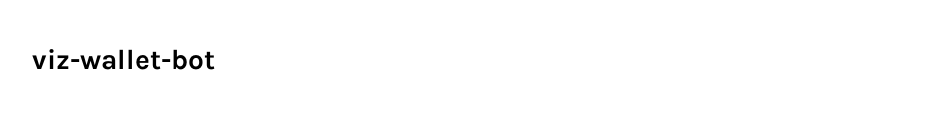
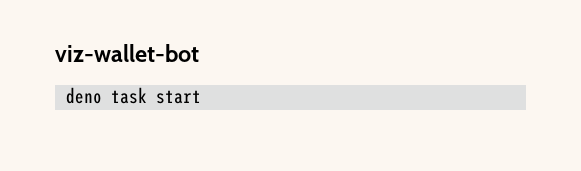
(215, 59) none -> [66,87,202,104] // deno task start

